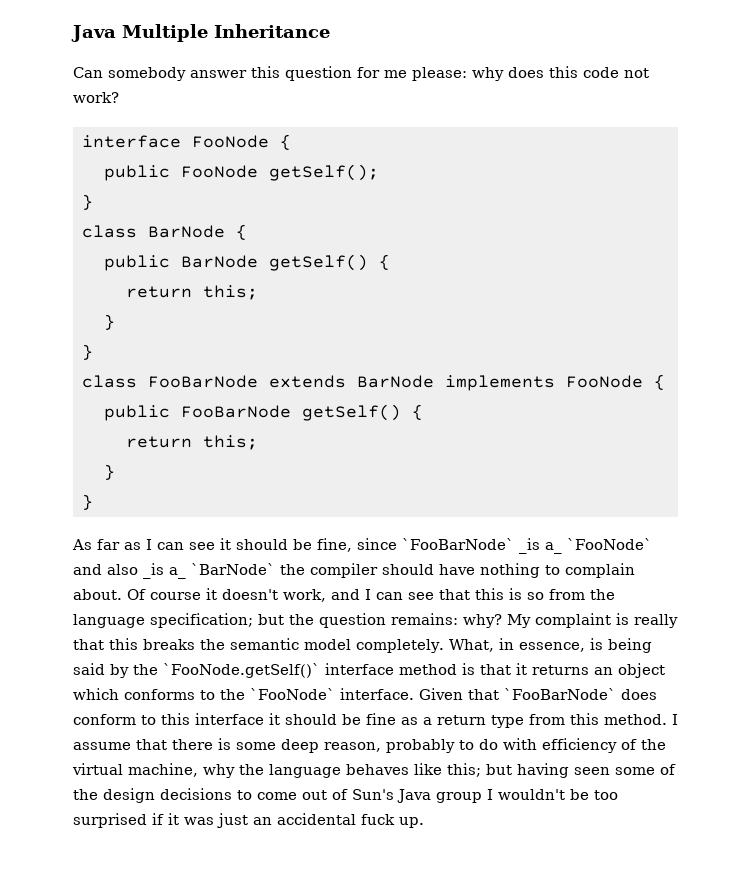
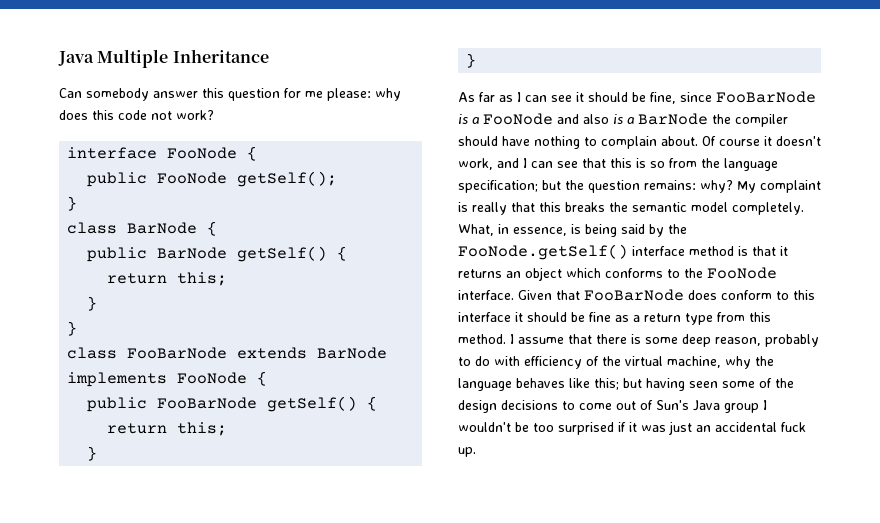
[402,538,652,554] [73,563,275,579] `FooBarNode` _is a_ `FooNode` and also _is a_ `BarNode` -> [716,91,816,103] [458,113,708,125] FooBarNode is a FooNode and also is a BarNode
[163,663,320,678] `FooNode.getSelf()` -> [458,244,628,260] FooNode.getSelf()
[250,688,335,700] `FooNode` -> [707,267,777,279] FooNode
[504,688,616,700] `FooBarNode` -> [584,289,684,301] FooBarNode

